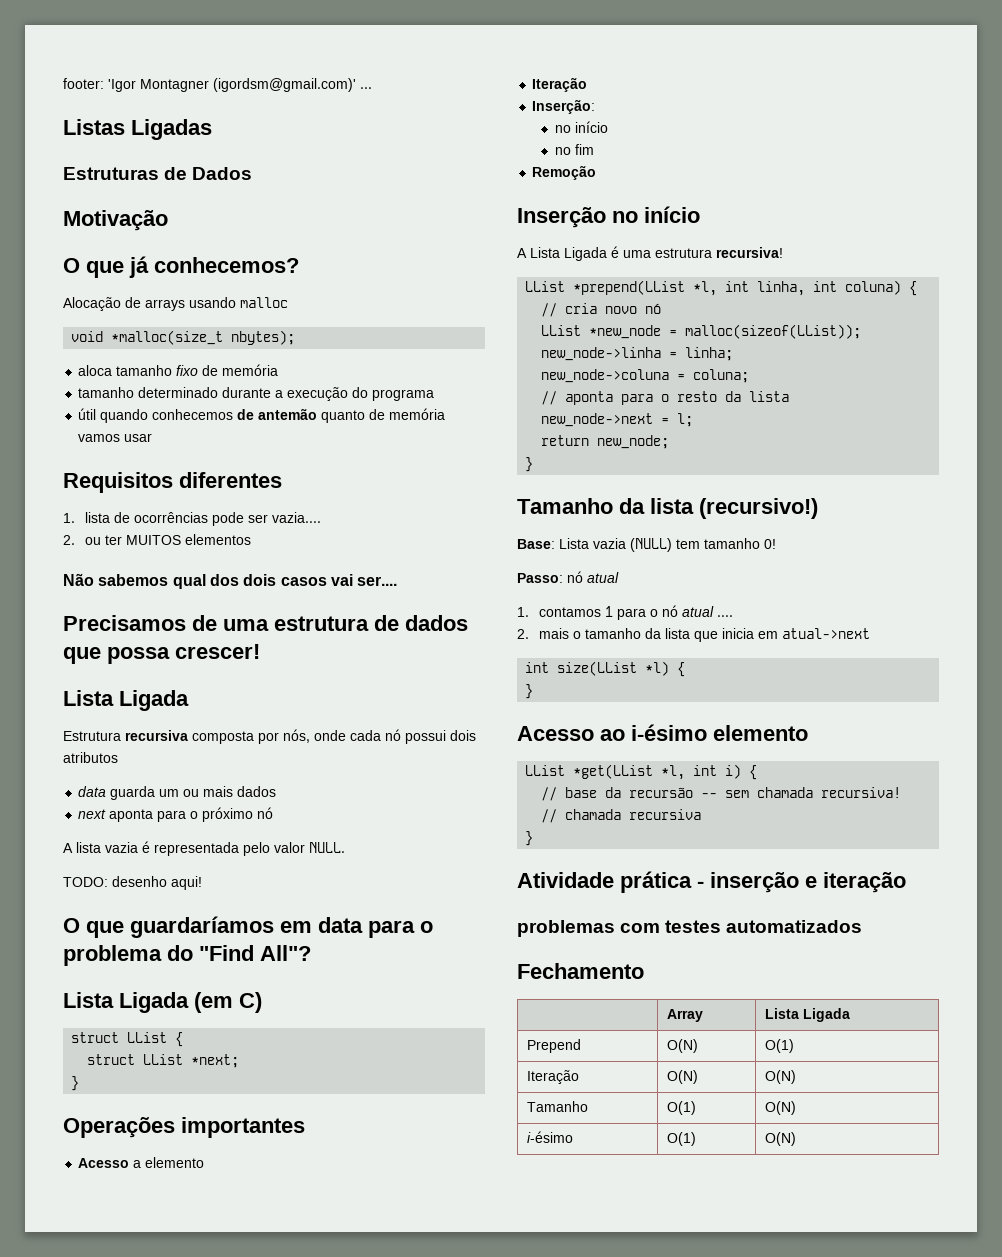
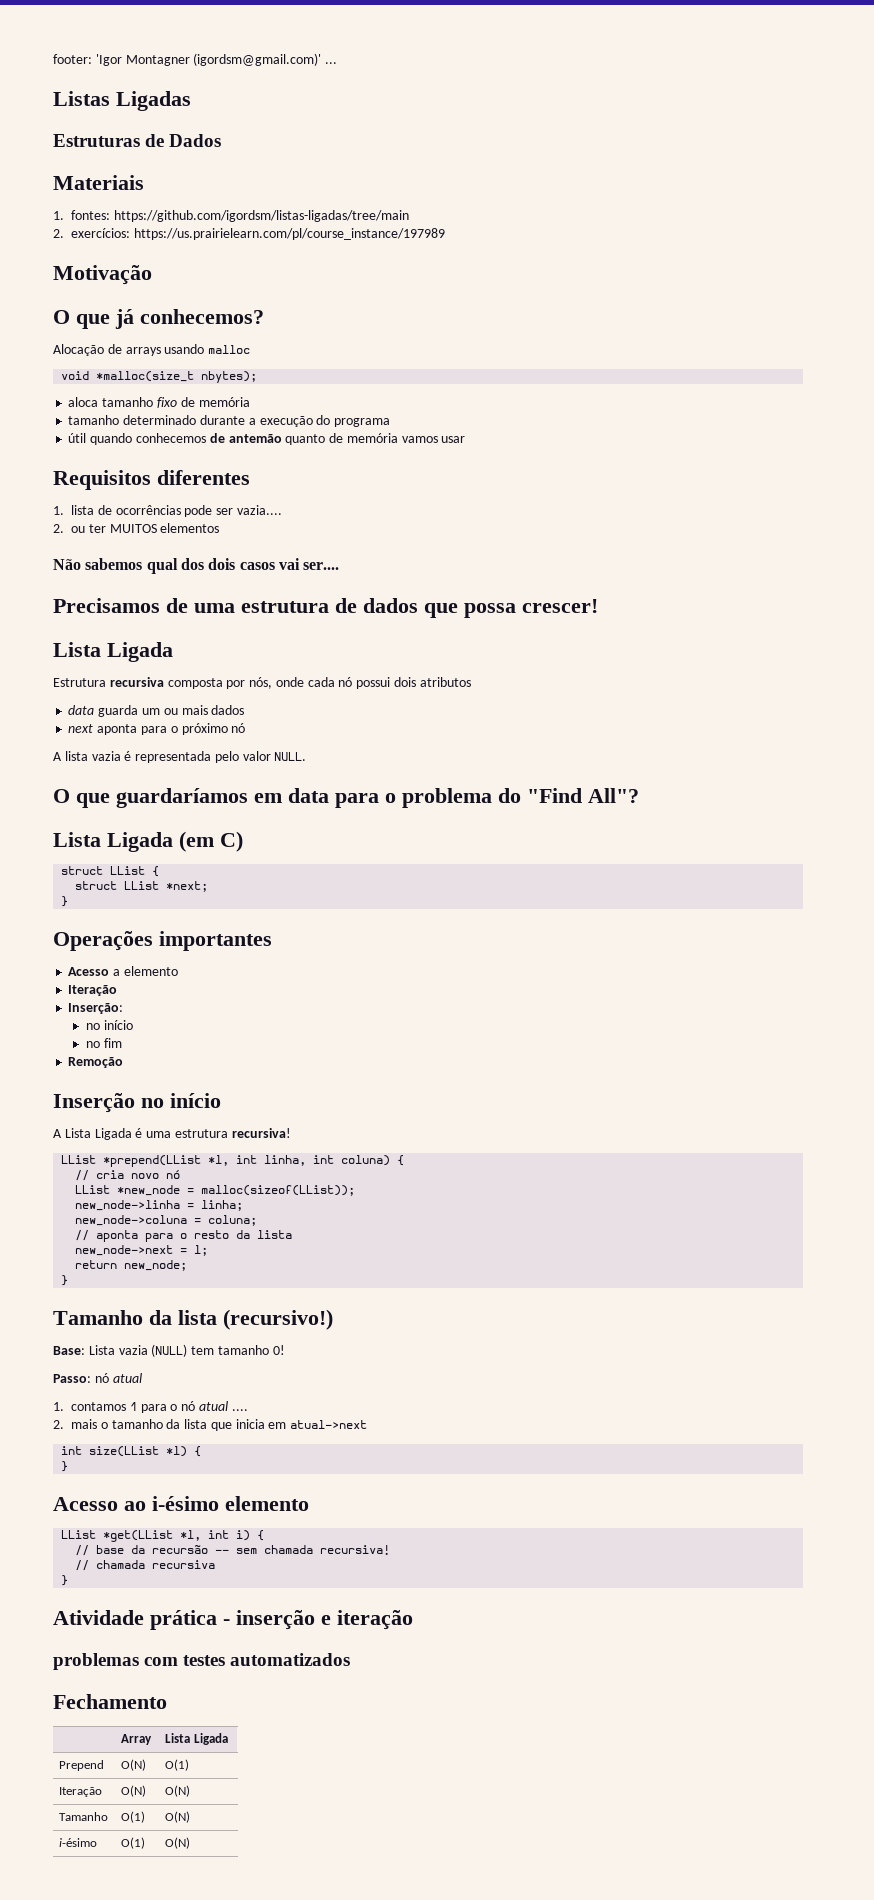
(253, 173) none -> [53,175,144,190] [53,210,409,222] [53,228,445,240] // Materiais // 1. fontes: https://github.com/igordsm/listas-ligadas/tree/main // 2. exercícios: https://us.prairielearn.com/pl/course_instance/197989
[63,876,202,890] // TODO: desenho aqui! -> (307, 756) none

